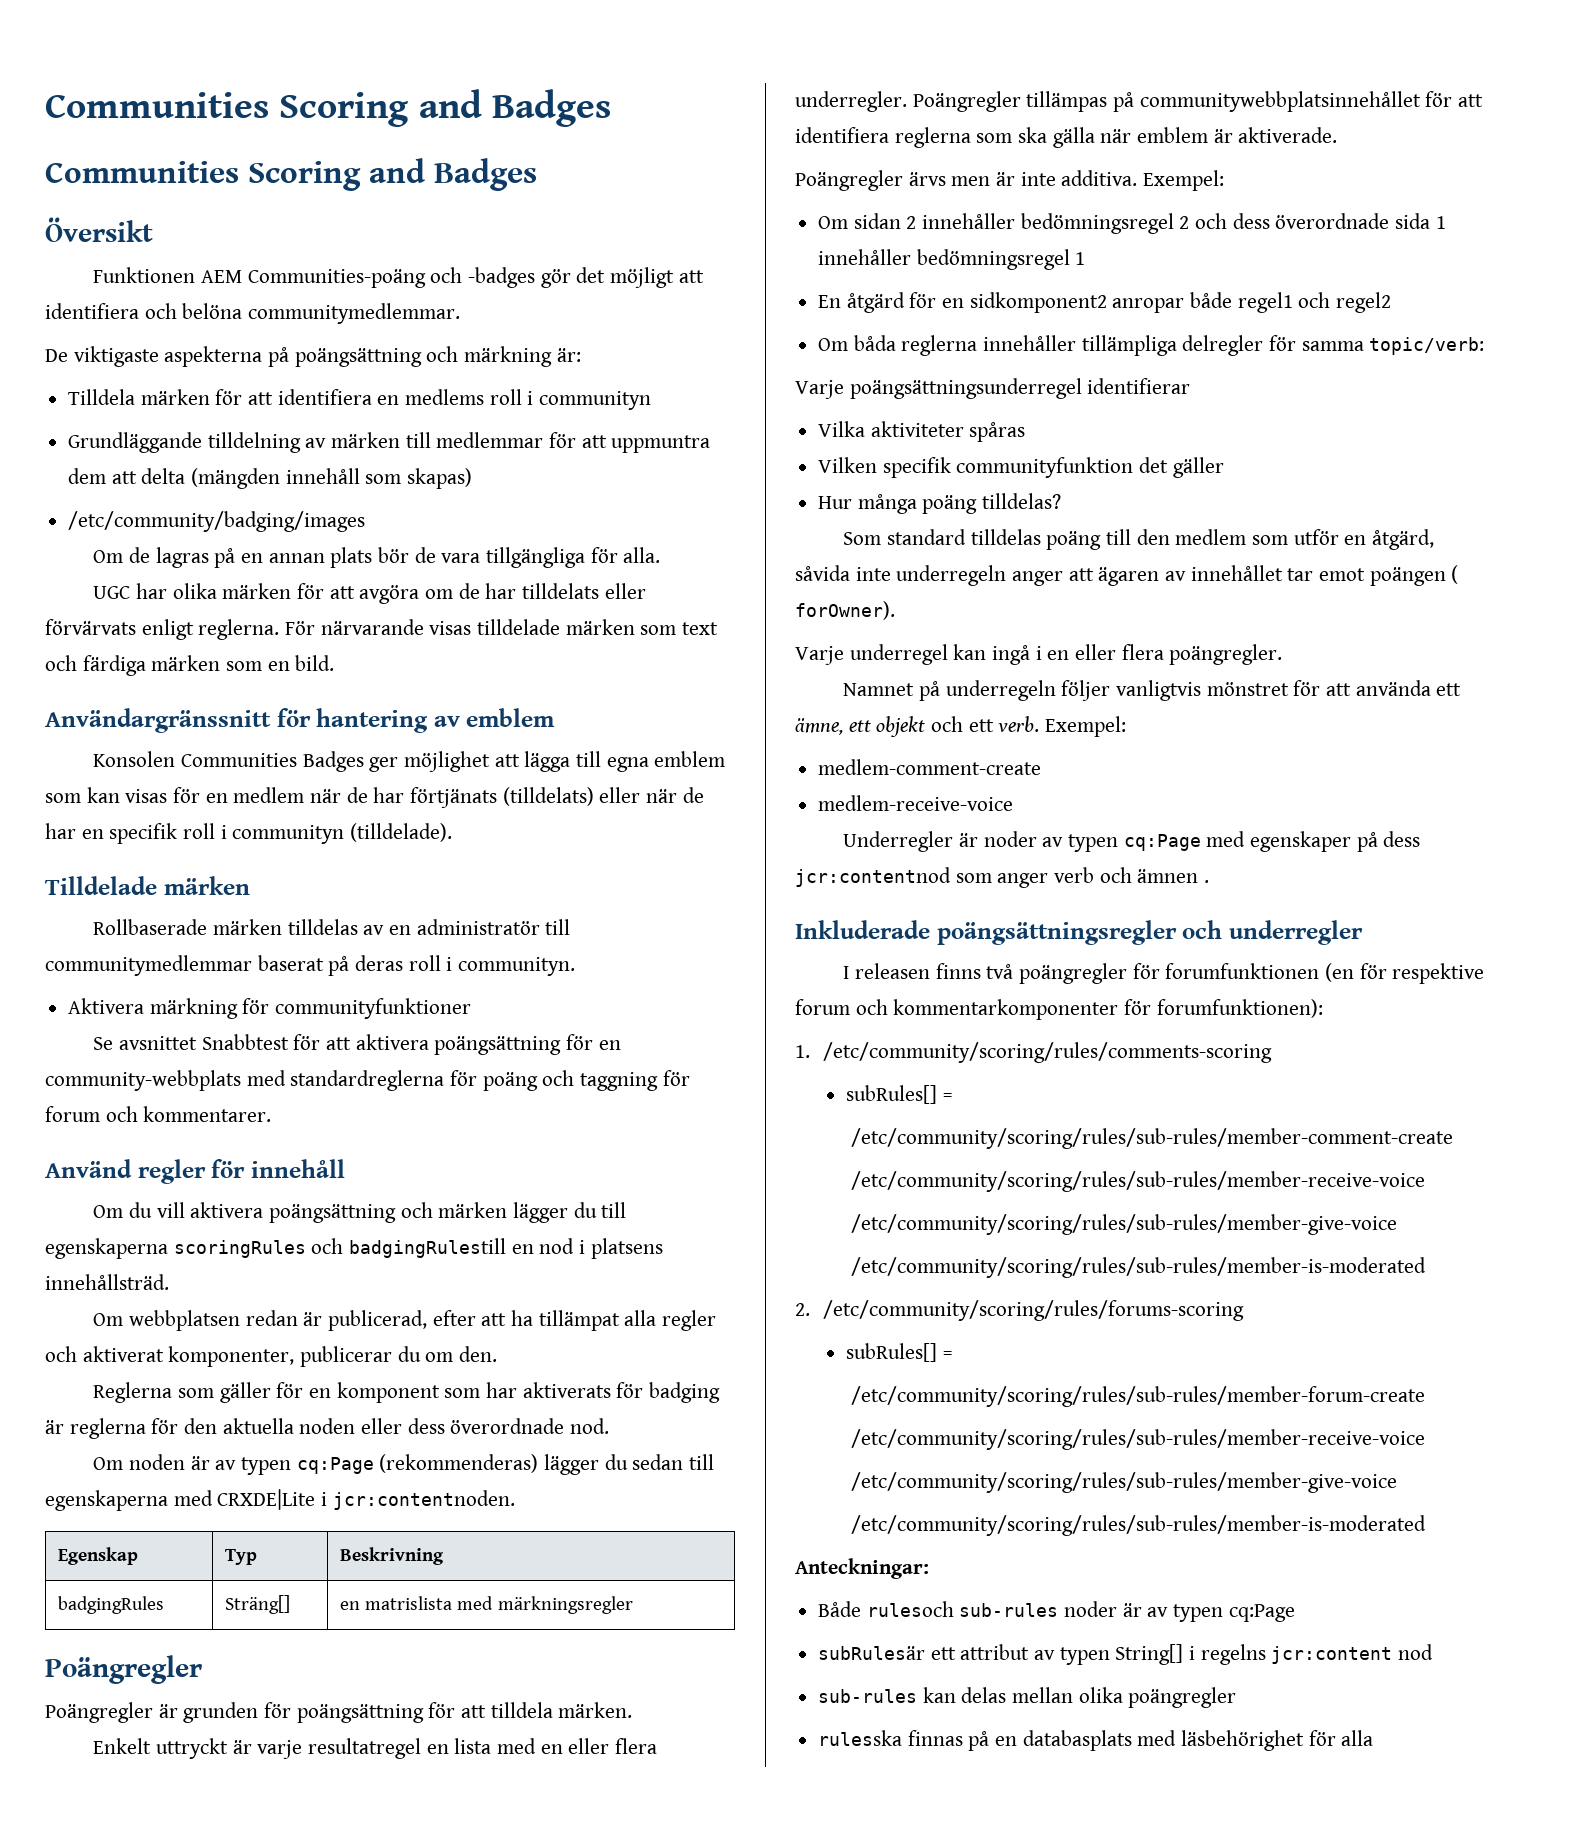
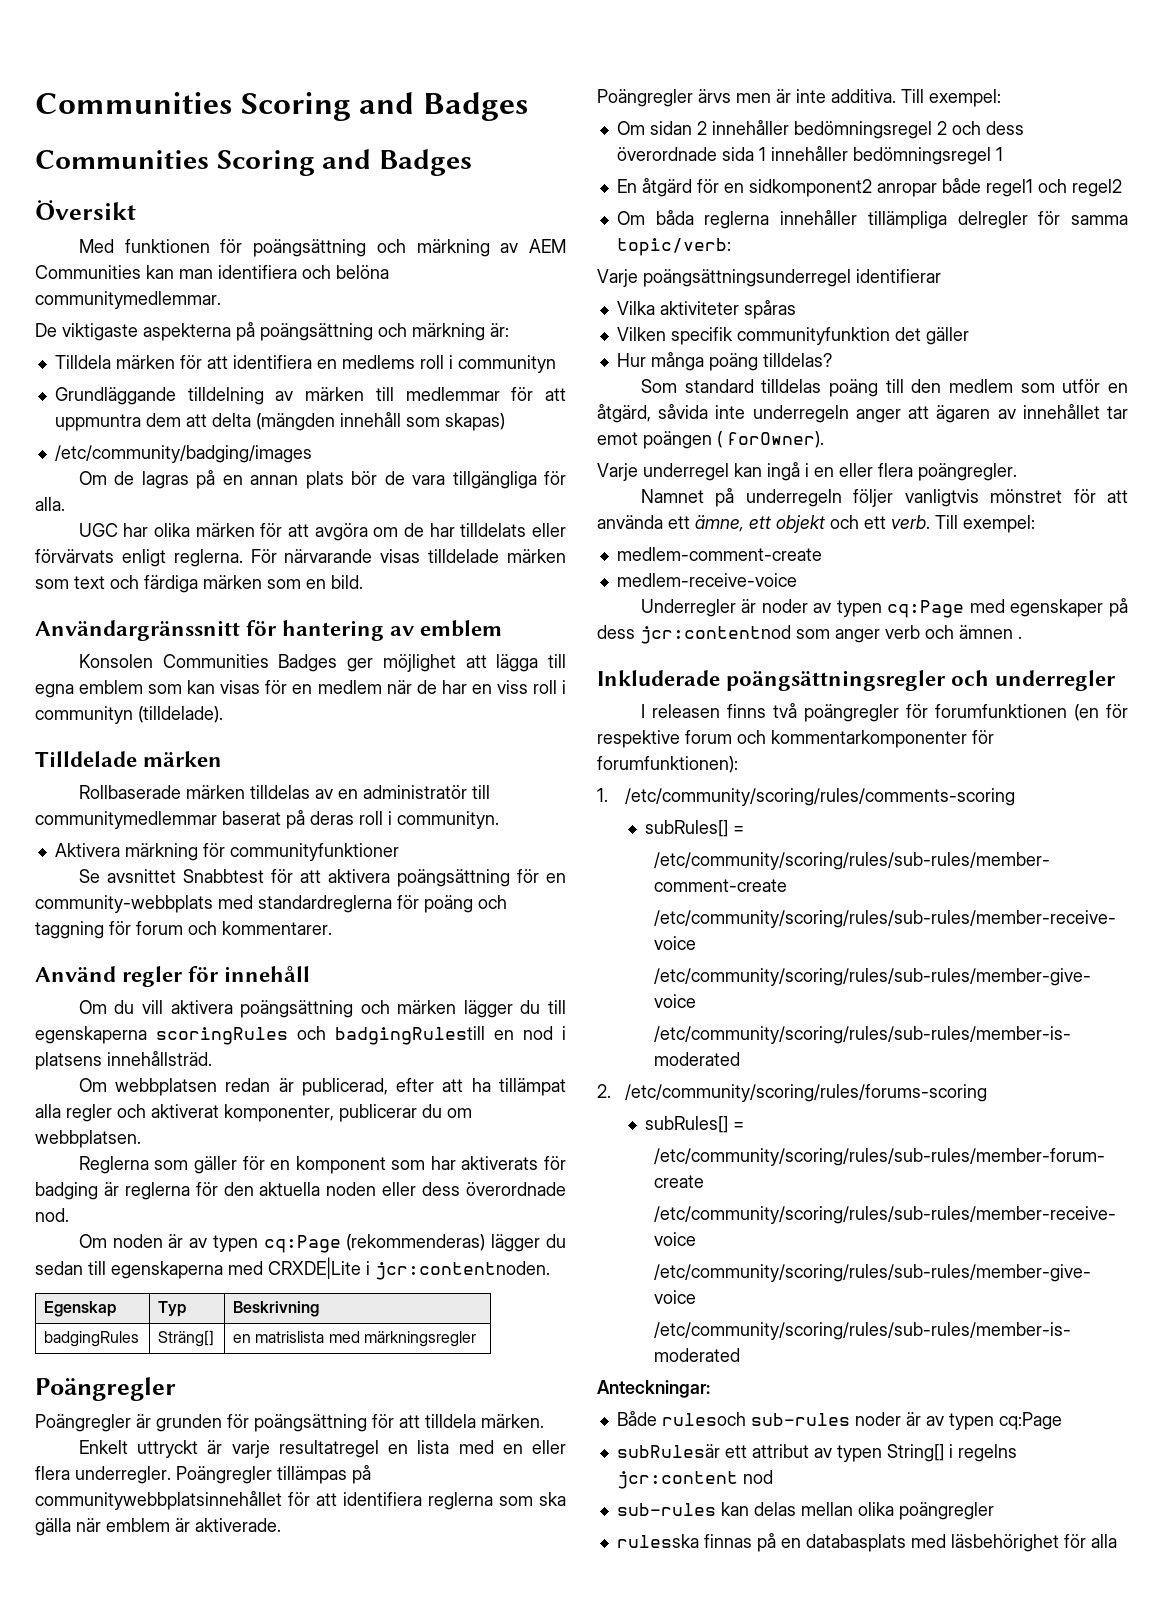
[93,267,704,288] Funktionen AEM Communities-poäng och -badges gör det möjligt att -> [78,239,566,257] [35,265,213,279] Med funktionen för poängsättning och märkning av AEM Communities kan man
[410,787,704,808] [45,823,178,844] förtjänats (tilldelats) eller när de har en specifik -> [471,680,528,694] en viss
[459,1346,498,1362] den. -> [35,1130,141,1148] webbplatsen.
[1143,170,1225,191] Exempel: -> [901,89,1001,107] Till exempel:
[1045,716,1127,737] Exempel: -> [935,515,1035,533] Till exempel:

